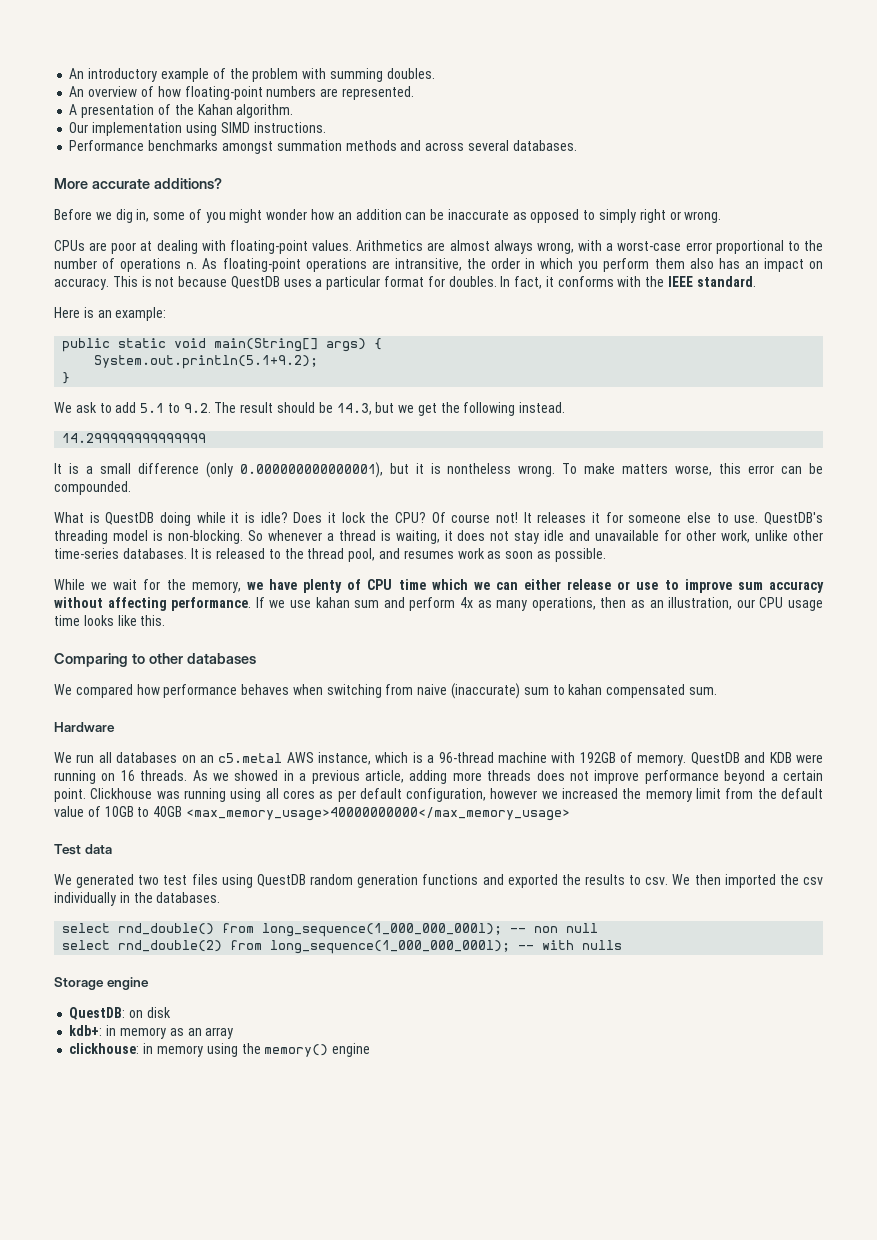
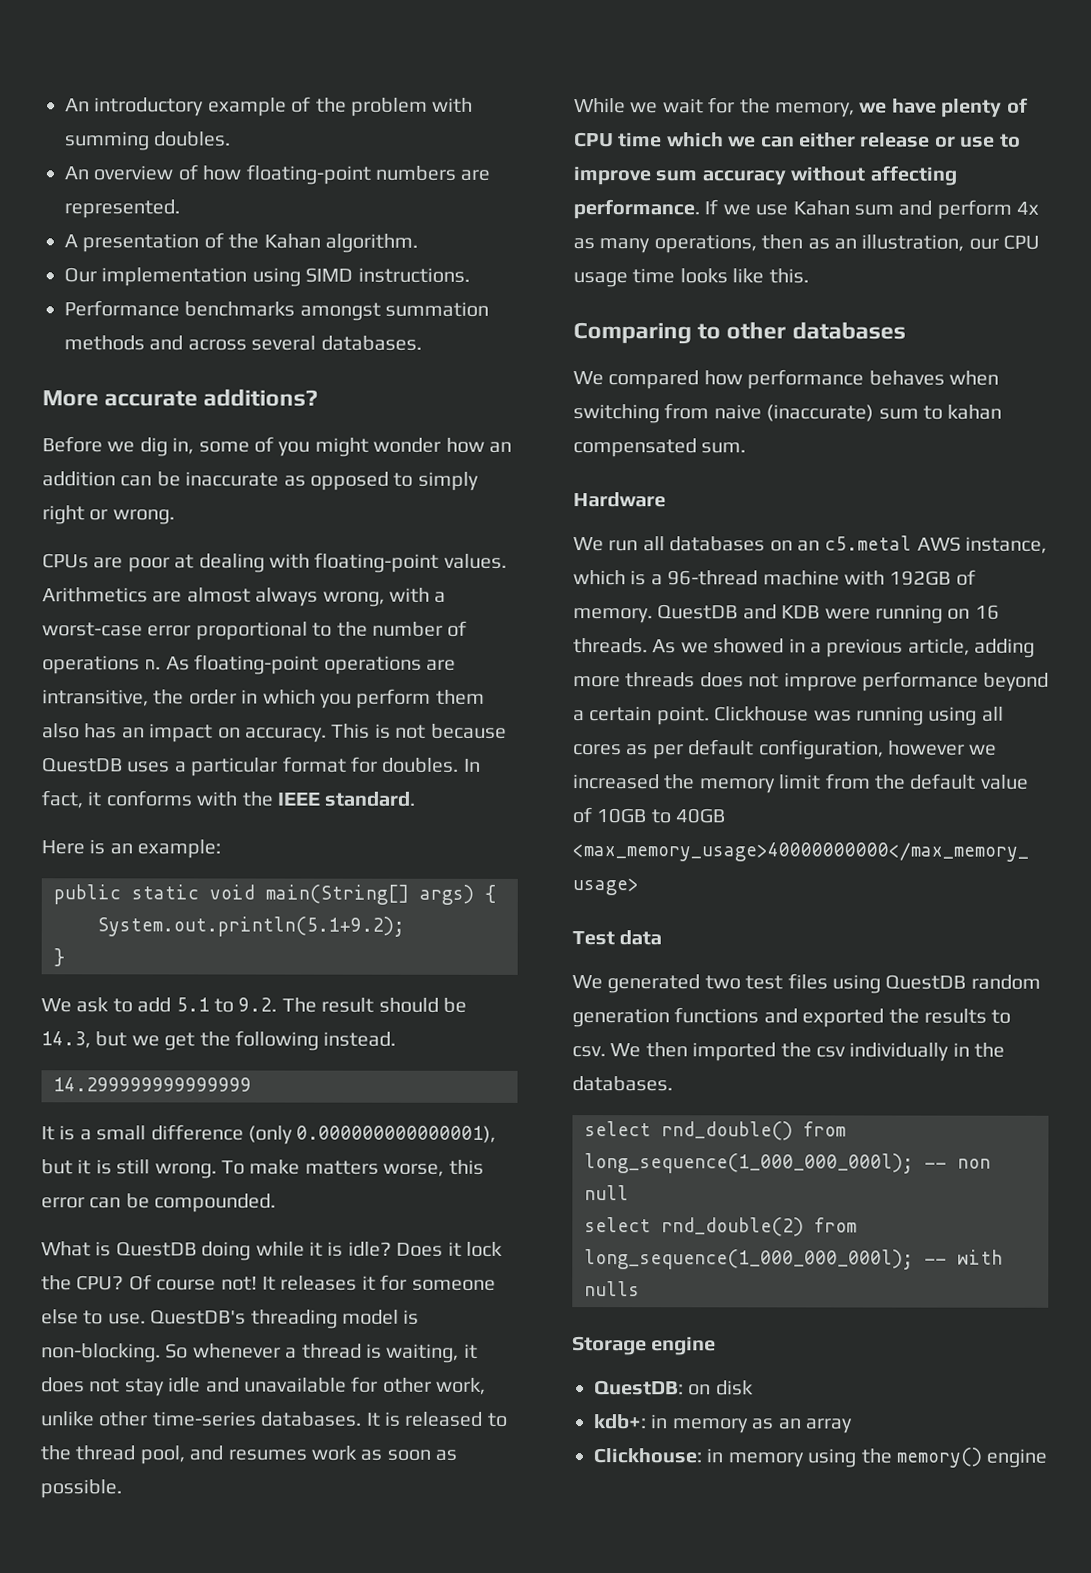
[447,463,512,474] nontheless -> [116,1159,151,1175] still
[315,597,350,608] kahan -> [792,200,850,216] Kahan
[69,1043,140,1054] clickhouse: -> [593,1448,702,1464] Clickhouse:

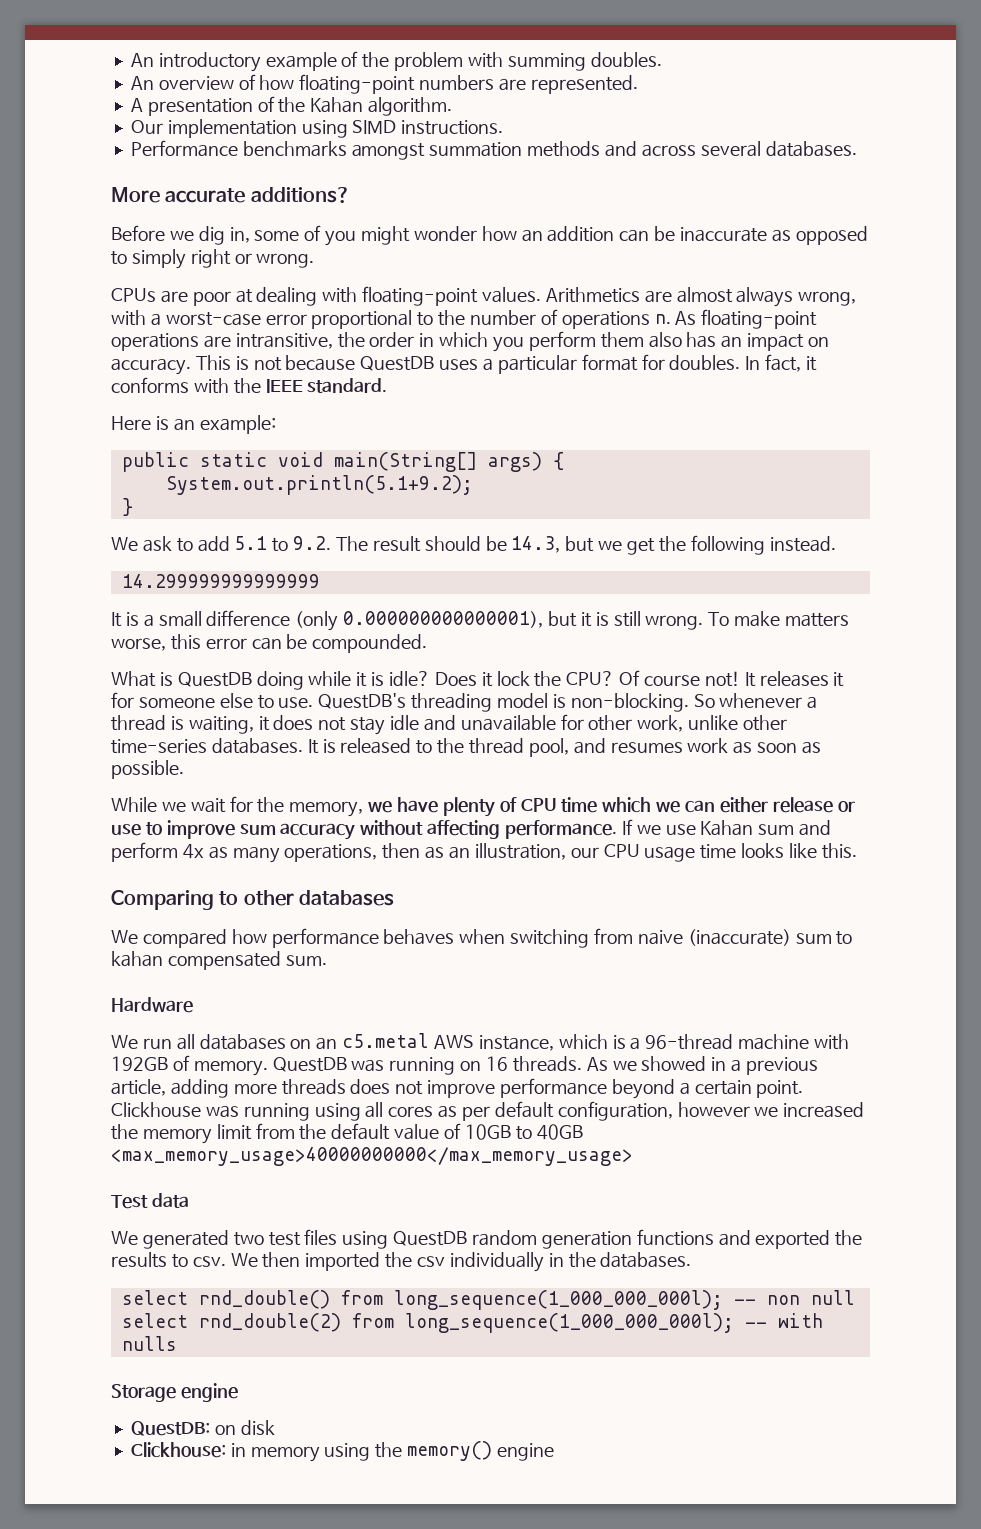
[742,604,871,620] and KDB were -> [351,1059,385,1072] was
[593,1414,853,1434] // kdb+: in memory as an array -> (275, 1427) none

